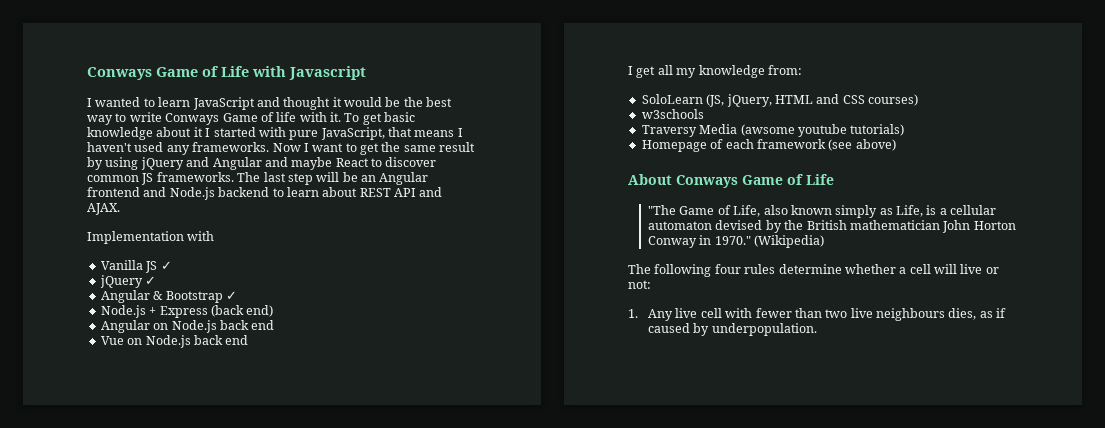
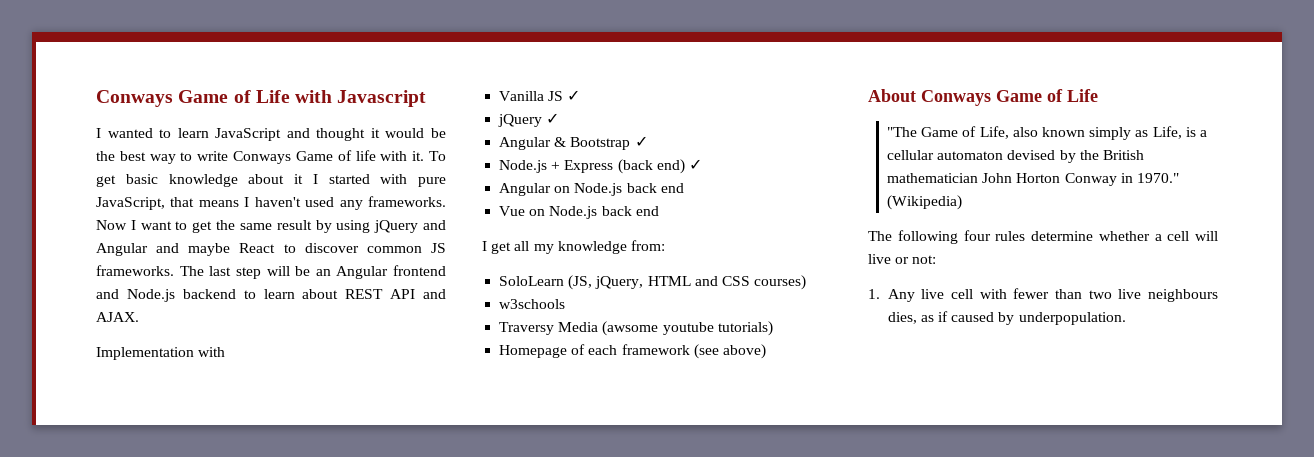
(274, 311) none -> [688,159,702,170] ✓

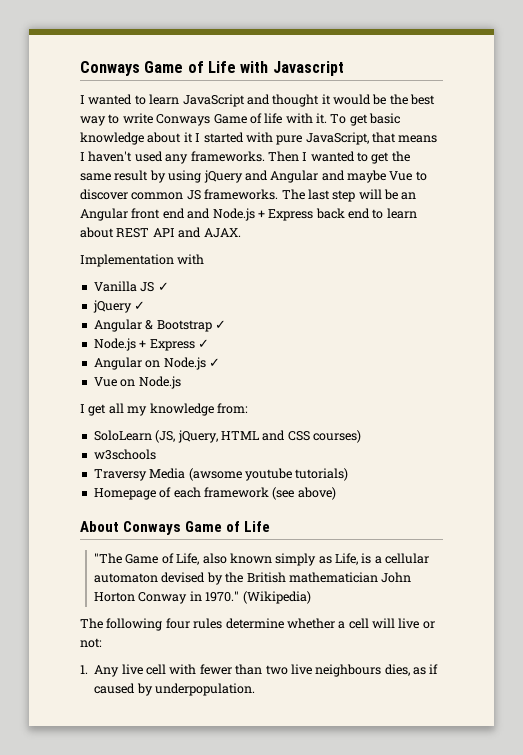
[96,220,172,230] Now I want -> [267,151,355,162] Then I wanted
[239,243,276,253] React -> [389,171,413,181] Vue
[393,265,446,276] [96,289,236,302] frontend and Node.js backend -> [131,208,370,221] front end and Node.js + Express back end
[617,159,685,174] (back end) -> (195, 345) none
[626,183,684,193] back end -> [208,358,220,367] ✓
[601,206,659,216] back end -> (181, 382) none

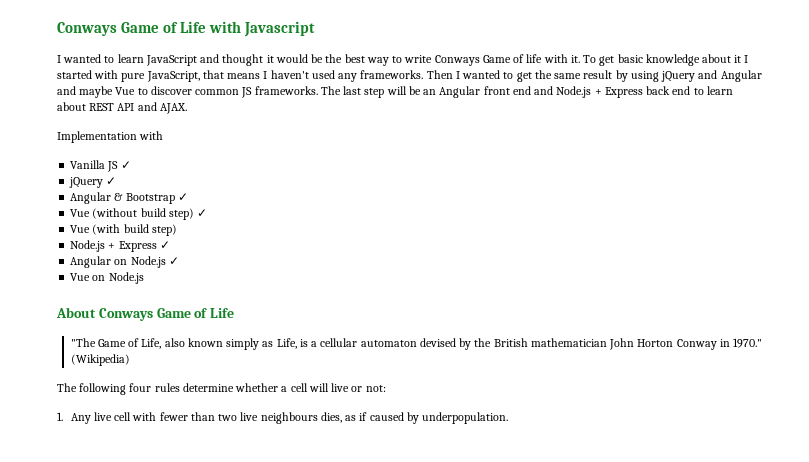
(226, 324) none -> [70,208,208,220] [70,224,177,236] // Vue (without build step) ✓ // Vue (with build step)
[80,403,248,416] [93,430,361,443] [93,449,156,460] [93,468,349,481] [93,487,336,500] // I get all my knowledge from: // SoloLearn (JS, jQuery, HTML and CSS courses) // w3schools // Traversy Media (awsome youtube tutorials) // Homepage of each framework (see above) -> (144, 278) none

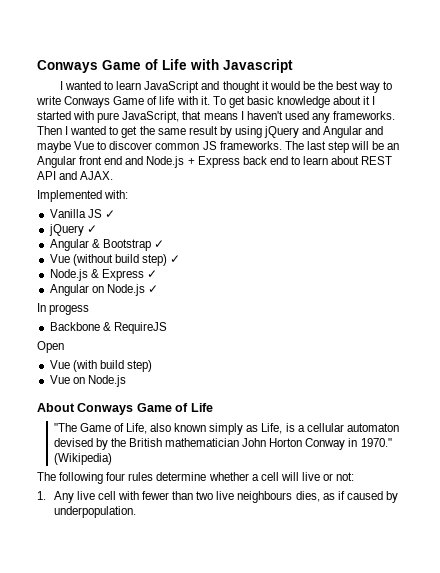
[57,131,164,143] Implementation with -> [37,190,129,202] Implemented with:
[70,224,177,236] [70,240,116,252] // Vue (with build step) // Node.js + -> [49,269,99,281] // Node.js &
(179, 261) none -> [37,303,90,315] [49,322,167,334] [37,341,64,353] [49,360,152,372] // In progess // Backbone & RequireJS // Open // Vue (with build step)

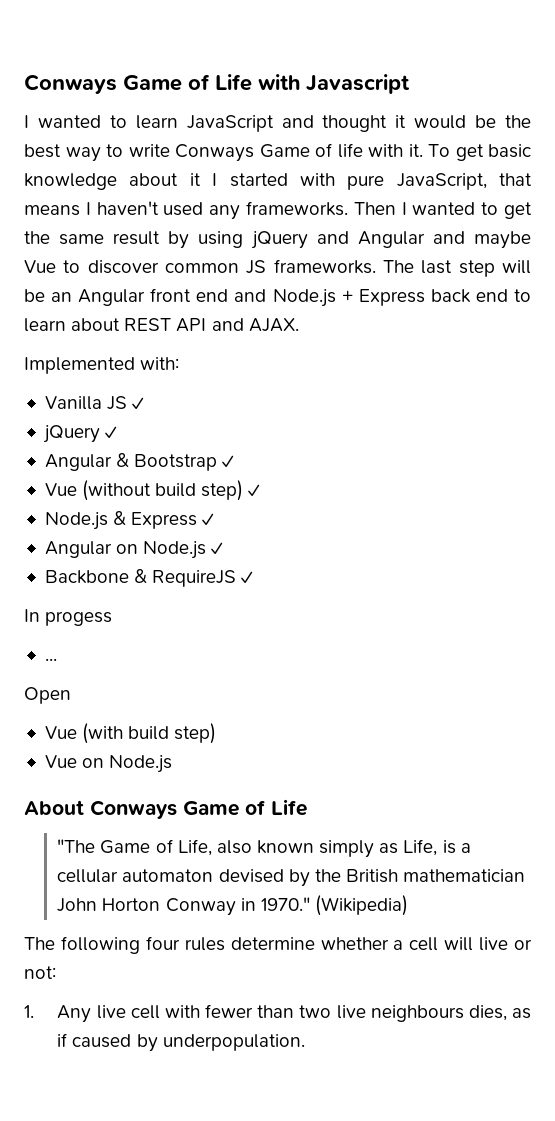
(158, 289) none -> [44,569,254,587] // Backbone & RequireJS ✓
[49,322,167,334] Backbone & RequireJS -> [44,658,57,661] ...

